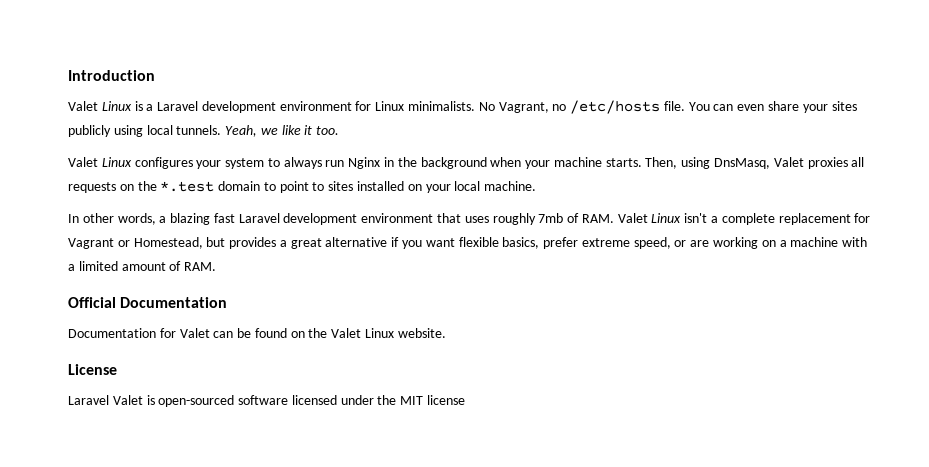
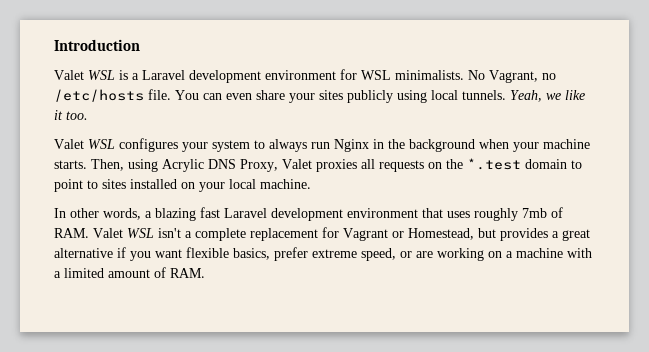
[101,101,132,111] Linux -> [88,70,115,80] WSL
[375,101,405,111] Linux -> [361,70,391,80] WSL
[101,157,132,167] Linux -> [88,139,115,149] WSL
[714,158,771,169] DnsMasq, -> [162,159,278,172] Acrylic DNS Proxy,
[651,213,682,223] Linux -> [127,228,154,238] WSL
[68,297,228,308] [68,328,446,338] [68,364,117,375] [68,395,466,407] // Official Documentation // Documentation for Valet can be found on the Valet Linux website. // License // Laravel Valet is open-sourced software licensed under the MIT license -> (205, 273) none

